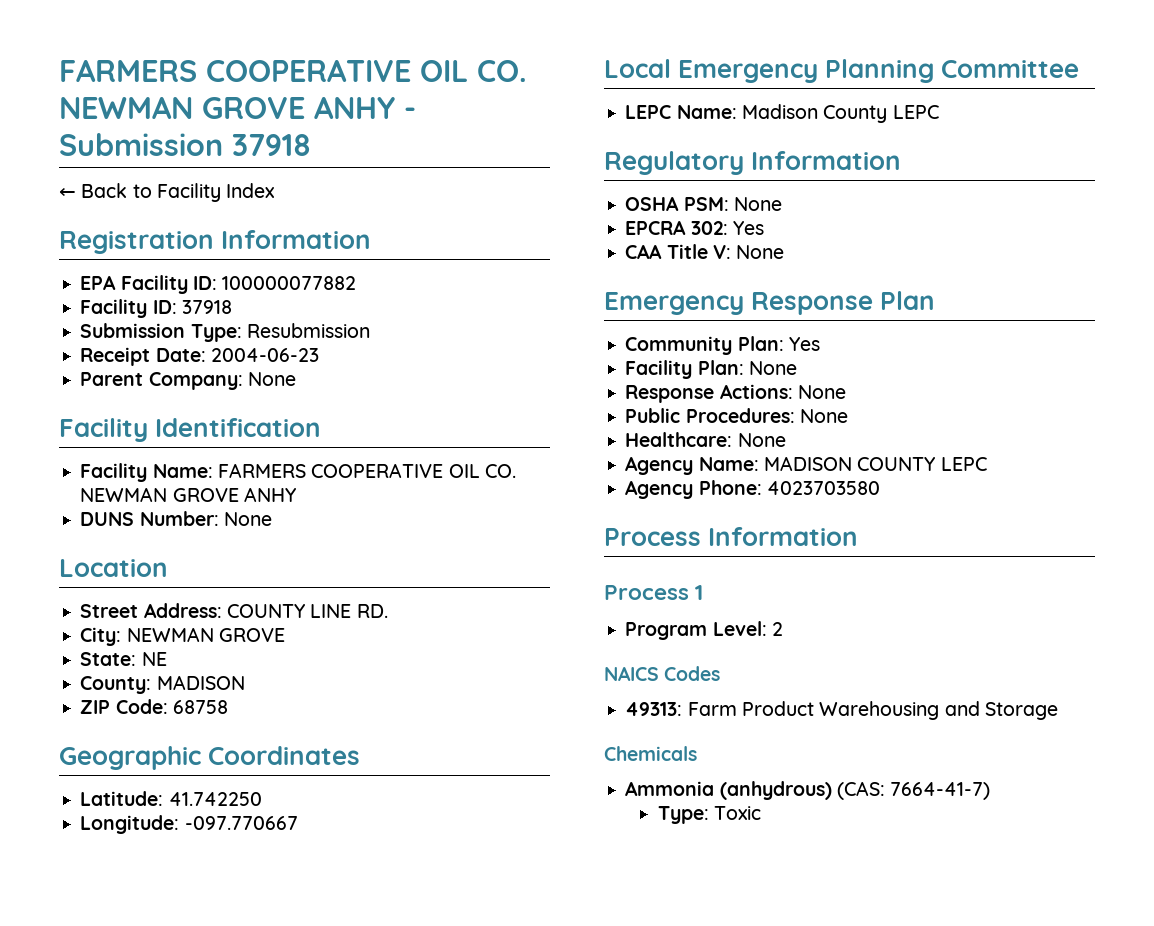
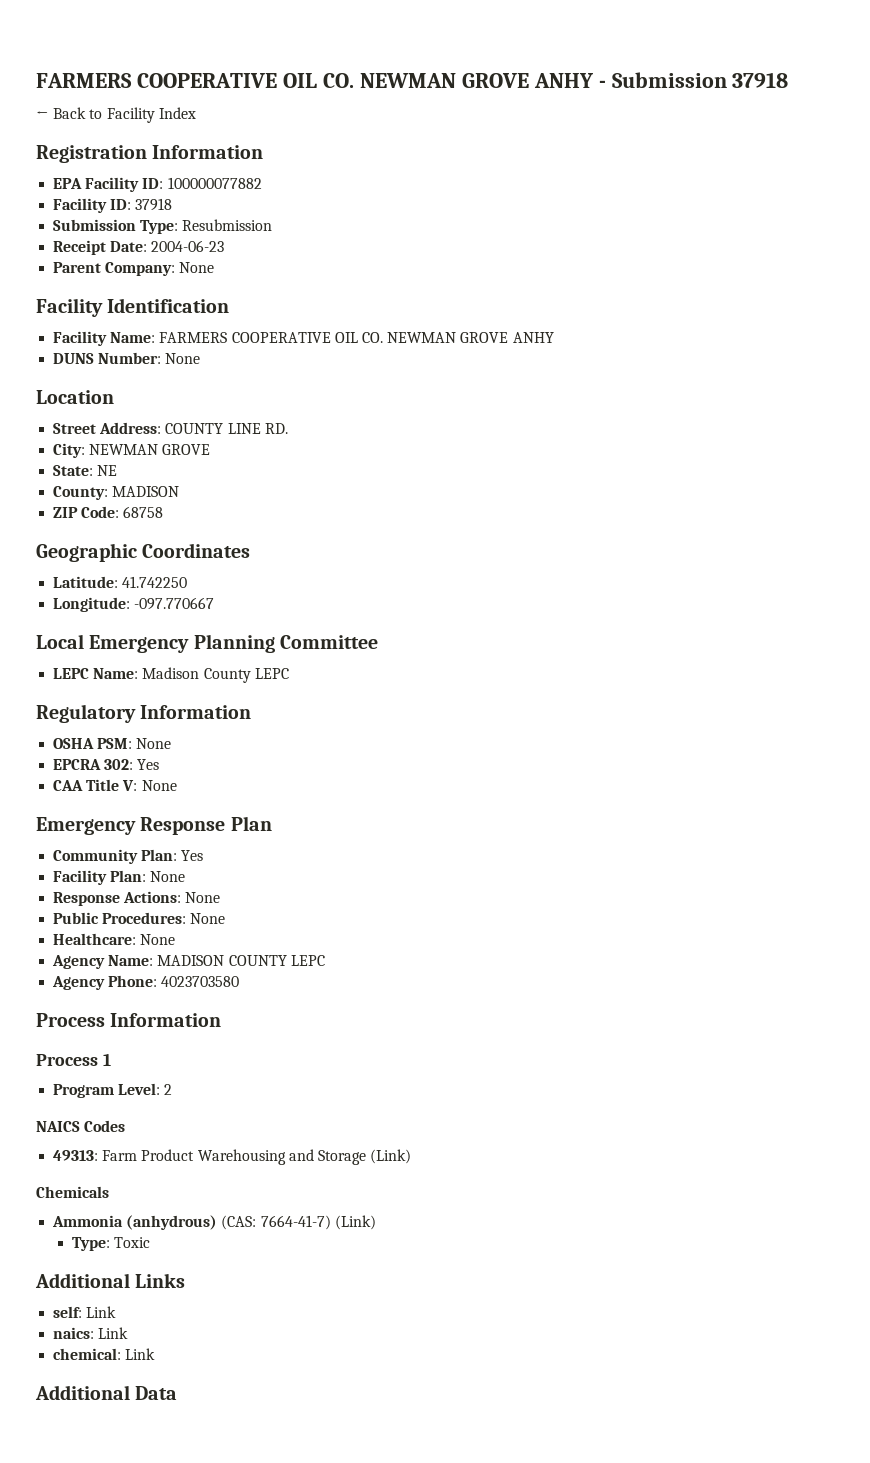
(1058, 711) none -> [370,1149,412,1164] (Link)
(991, 791) none -> [334,1215,376,1230] (Link)
(762, 813) none -> [35,1273,186,1288] [53,1306,117,1318] [53,1327,129,1339] [53,1348,156,1360] [35,1385,178,1400] // Additional Links // self: Link // naics: Link // chemical: Link // Additional Data

